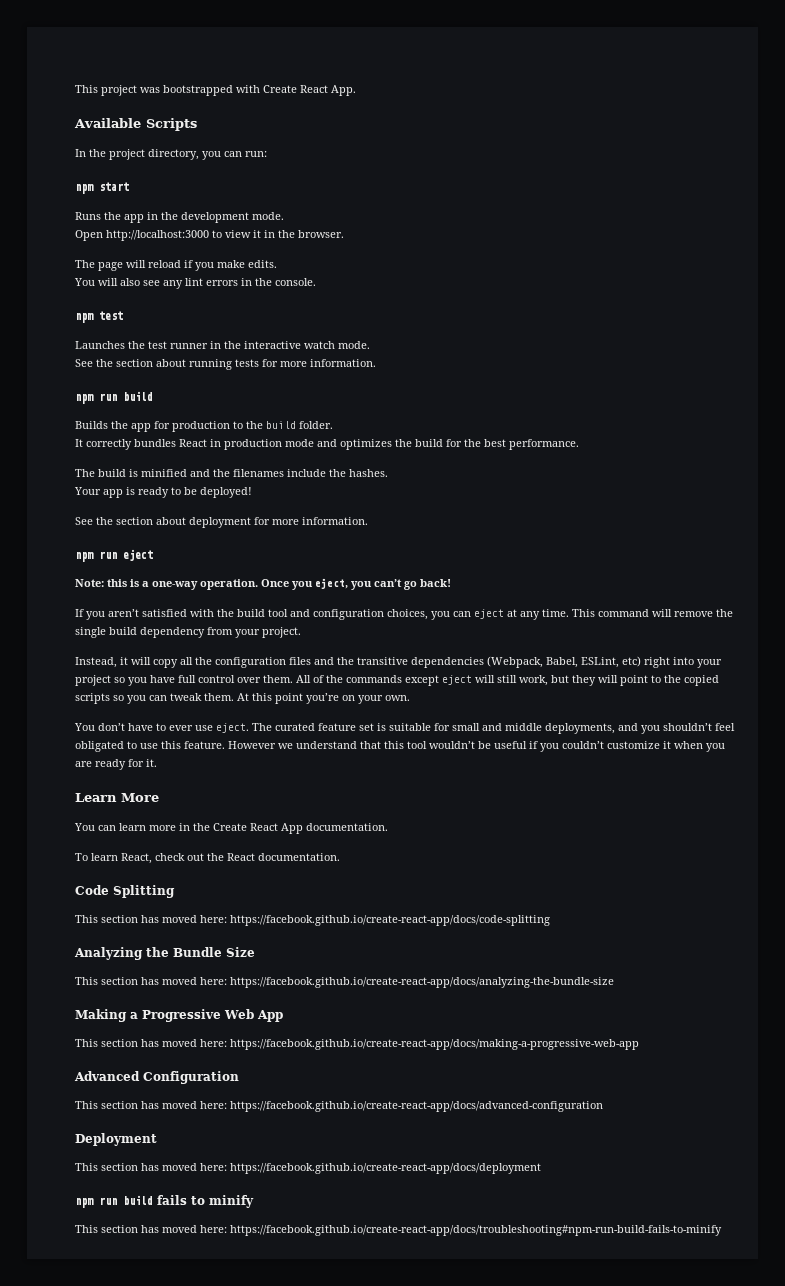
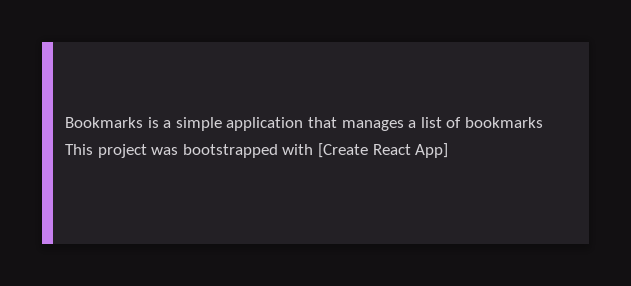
(75, 89) none -> [65,117,543,131] Bookmarks is a simple application that manages a list of bookmarks //
[263,85,356,96] [74,118,197,131] [75,149,267,160] [75,182,129,194] [75,212,284,223] [75,230,344,241] [75,260,277,271] [74,278,316,289] [75,311,123,323] [75,341,370,349] [75,359,376,370] [75,391,153,404] [75,421,333,432] [75,439,579,450] [75,469,388,477] [74,487,252,498] [75,517,368,528] [75,549,153,562] [75,578,451,590] [75,609,733,620] [75,627,301,638] [75,656,722,668] [75,675,719,686] [75,693,410,704] [74,723,735,734] [75,741,725,752] [75,759,157,770] [75,793,159,802] [74,823,388,834] [75,853,340,864] [75,885,175,898] [75,915,550,926] [74,947,255,960] [75,977,614,988] [75,1009,283,1022] [75,1039,639,1050] [74,1071,239,1084] [75,1101,603,1112] [75,1133,157,1146] [75,1163,541,1174] [75,1195,254,1208] [75,1225,722,1236] Create React App. // Available Scripts // In the project directory, you can run: // npm start // Runs the app in the development mode. // Open http://localhost:3000 to view it in the browser. // The page will reload if you make edits. // You will also see any lint errors in the console. // npm test // Launches the test runner in the interactive watch mode. // See the section about running tests for more information. // npm run build // Builds the app for production to the build folder. // It correctly bundles React in production mode and optimizes the build for the best performance. // The build is minified and the filenames include the hashes. // Your app is ready to be deployed! // See the section about deployment for more information. // npm run eject // Note: this is a one-way operation. Once you eject, you can’t go back! // If you aren’t satisfied with the build tool and configuration choices, you can eject at any time. This command will remove the single build dependency from your project. // Instead, it will copy all the configuration files and the transitive dependencies (Webpack, Babel, ESLint, etc) right into your project so you have full control over them. All of the commands except eject will still work, but they will point to the copied scripts so you can tweak them. At this point you’re on your own. // You don’t have to ever use eject. The curated feature set is suitable for small and middle deployments, and you shouldn’t feel obligated to use this feature. However we understand that this tool wouldn’t be useful if you couldn’t customize it when you are ready for it. // Learn More // You can learn more in the Create React App documentation. // To learn React, check out the React documentation. // Code Splitting // This section has moved here: https://facebook.github.io/create-react-app/docs/code-splitting // Analyzing the Bundle Size // This section has moved here: https://facebook.github.io/create-react-app/docs/analyzing-the-bundle-size // Making a Progressive Web App // This section has moved here: https://facebook.github.io/create-react-app/docs/making-a-progressive-web-app // Advanced Configuration // This section has moved here: https://facebook.github.io/create-react-app/docs/advanced-configuration // Deployment // This section has moved here: https://facebook.github.io/create-react-app/docs/deployment // npm run build fails to minify // This section has moved here: https://facebook.github.io/create-react-app/docs/troubleshooting#npm-run-build-fails-to-minify -> [317,143,449,158] [Create React App]

